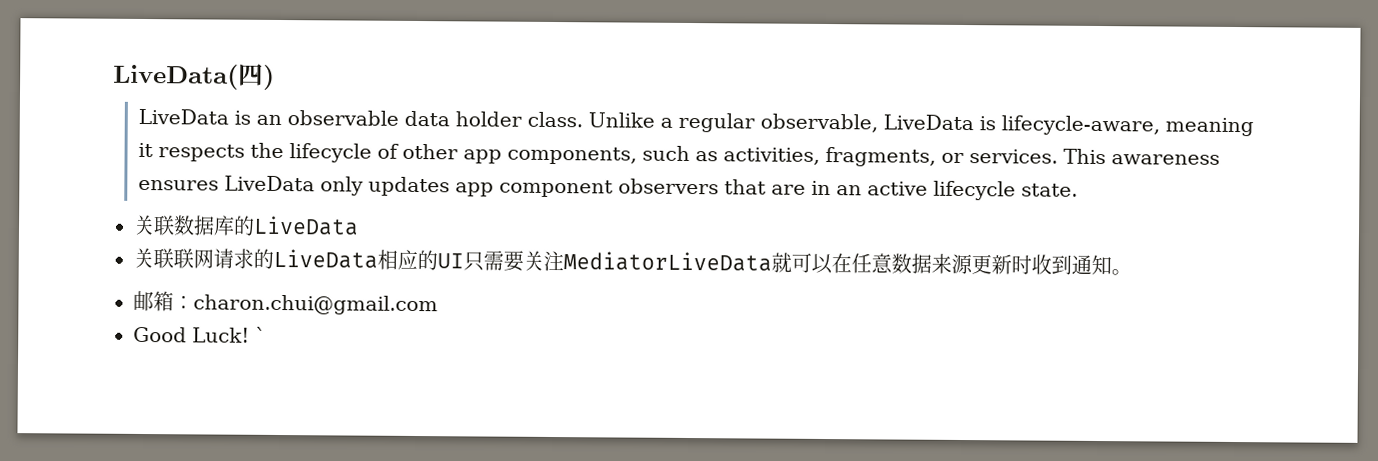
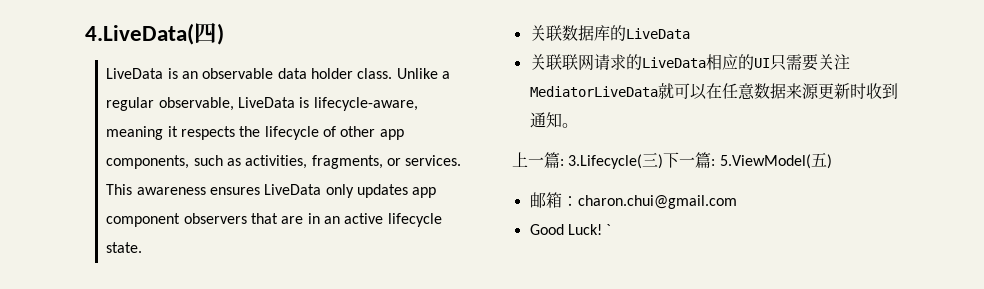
[113,63,239,90] LiveData( -> [85,23,194,45] 4.LiveData(
(1132, 272) none -> [512,152,832,169] // 上一篇: 3.Lifecycle(三)下一篇: 5.ViewModel(五)

